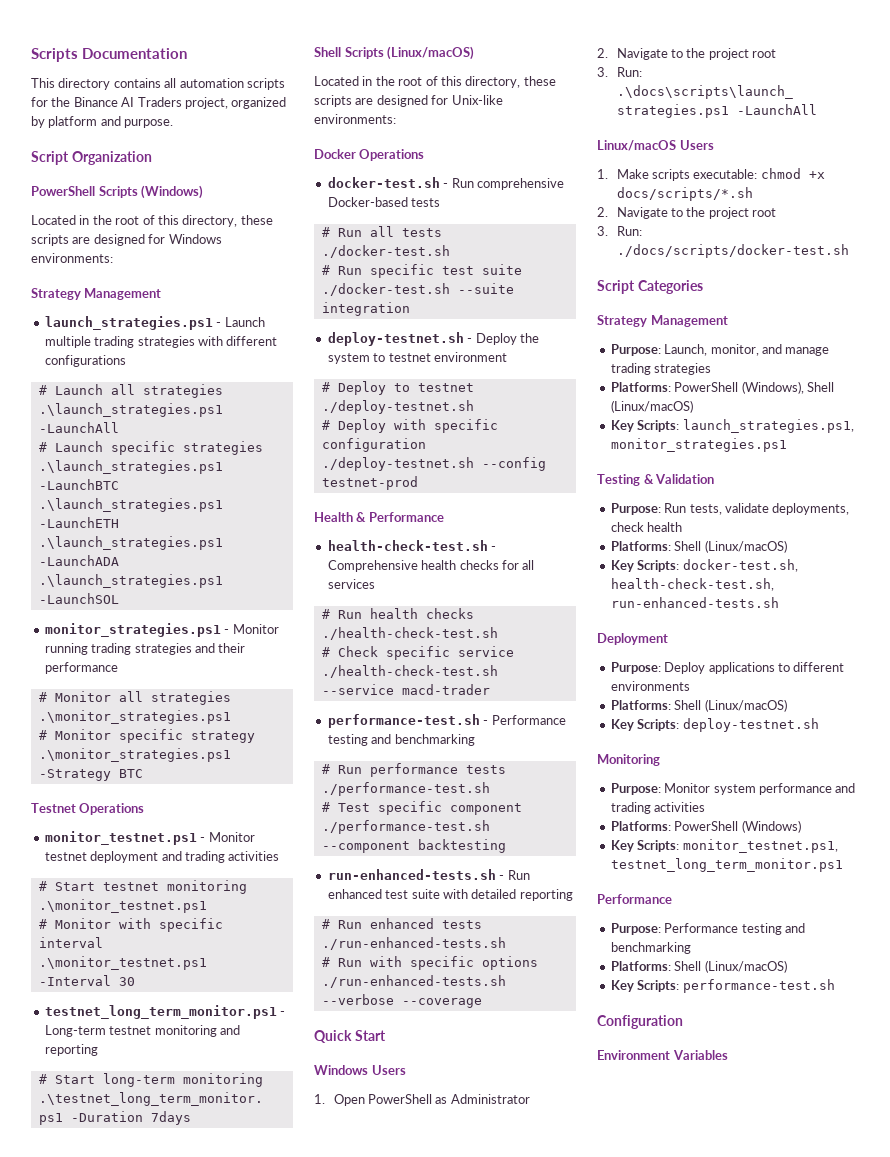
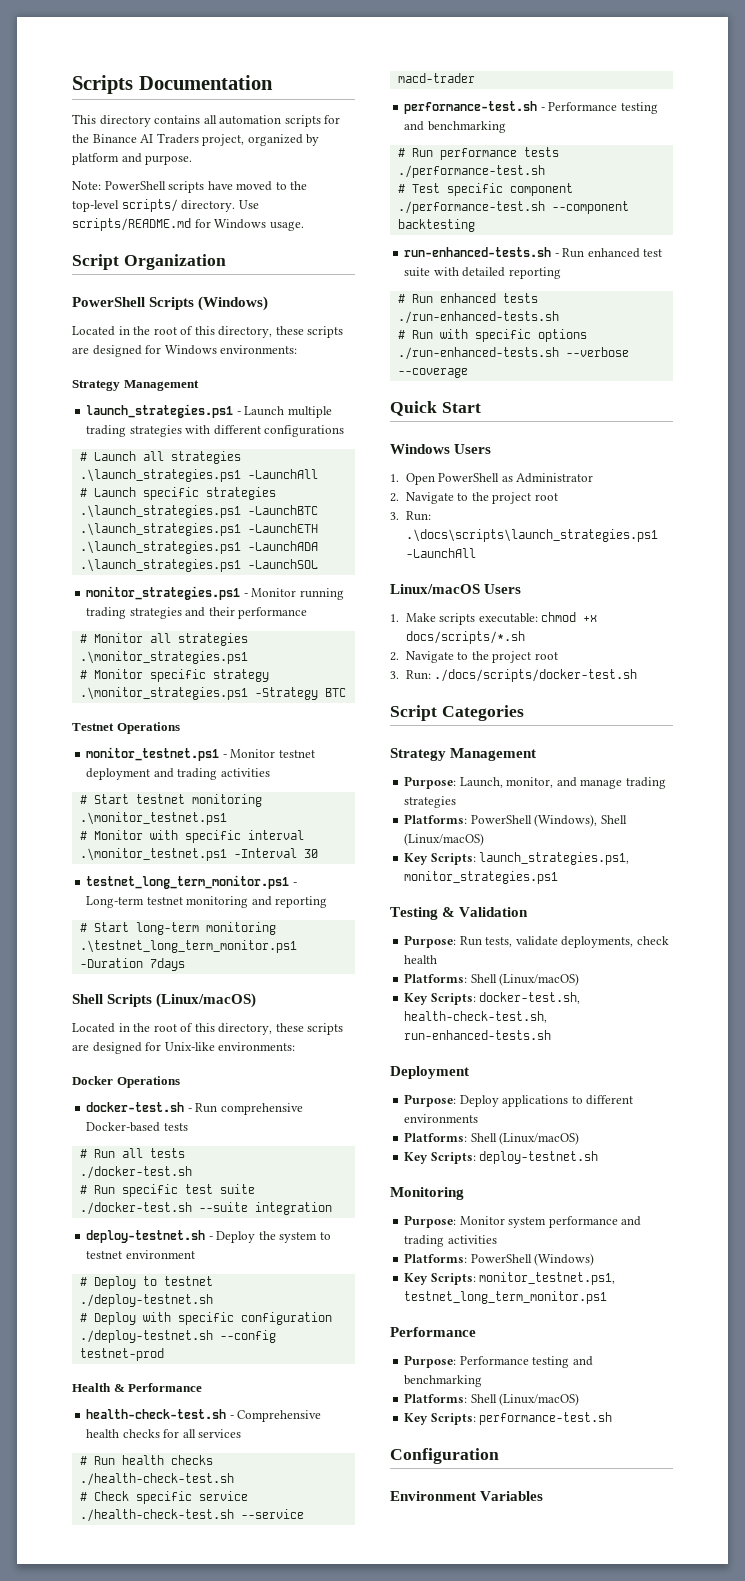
(174, 123) none -> [72,181,308,193] [72,199,259,212] [72,218,304,231] // Note: PowerShell scripts have moved to the top-level scripts/ directory. Use scripts/README.md for Windows usage.

